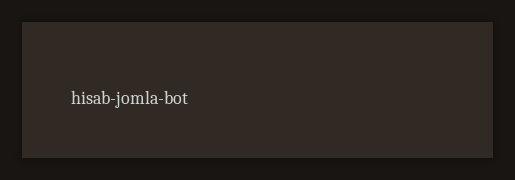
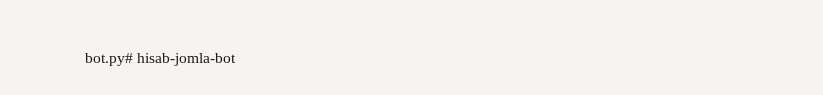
(71, 99) none -> [85,53,133,66] bot.py#

